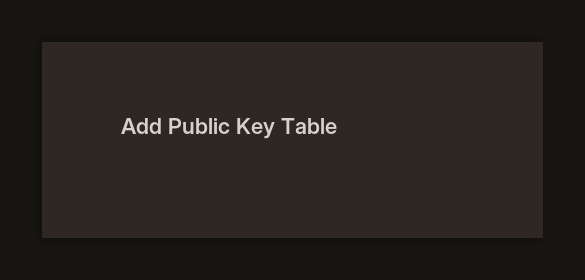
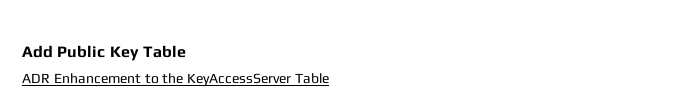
(337, 126) none -> [22,73,329,86] // ADR Enhancement to the KeyAccessServer Table

